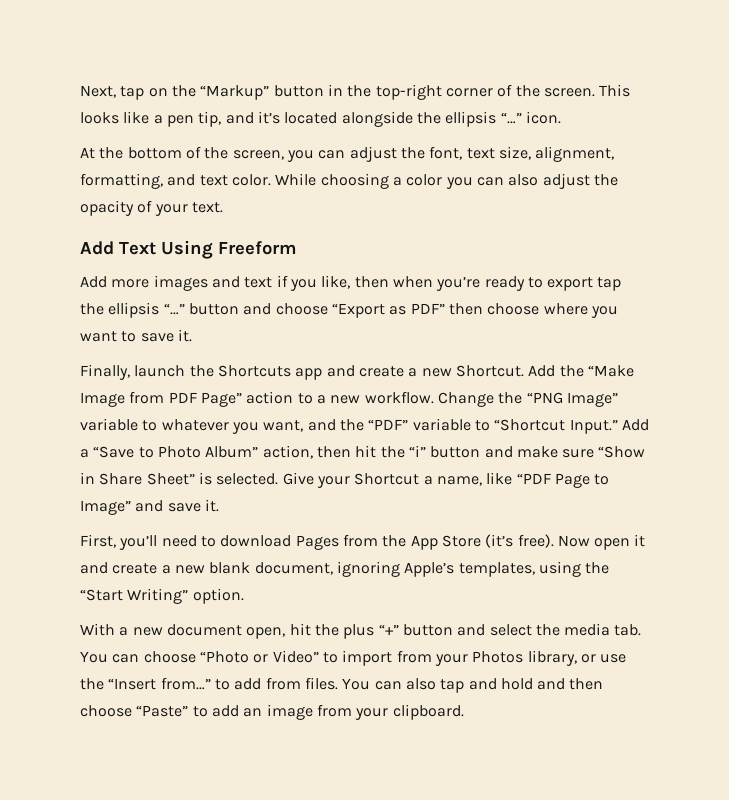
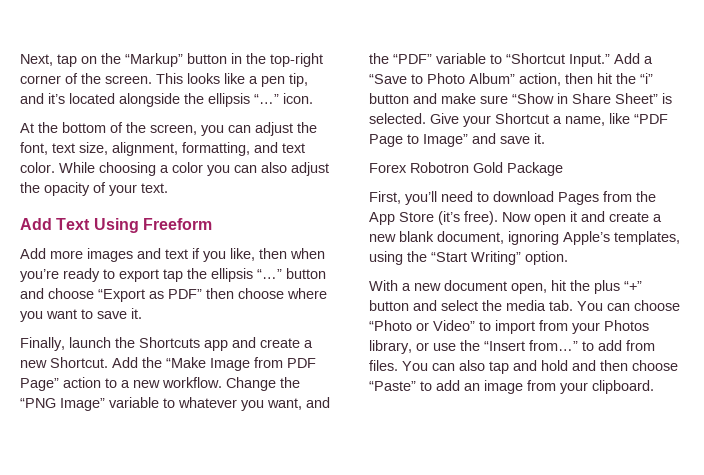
(219, 505) none -> [369,162,563,176] // Forex Robotron Gold Package

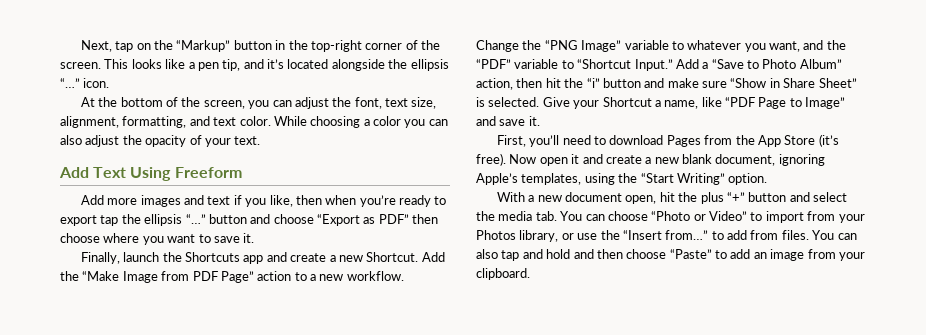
[369,162,563,176] // Forex Robotron Gold Package -> (540, 121) none

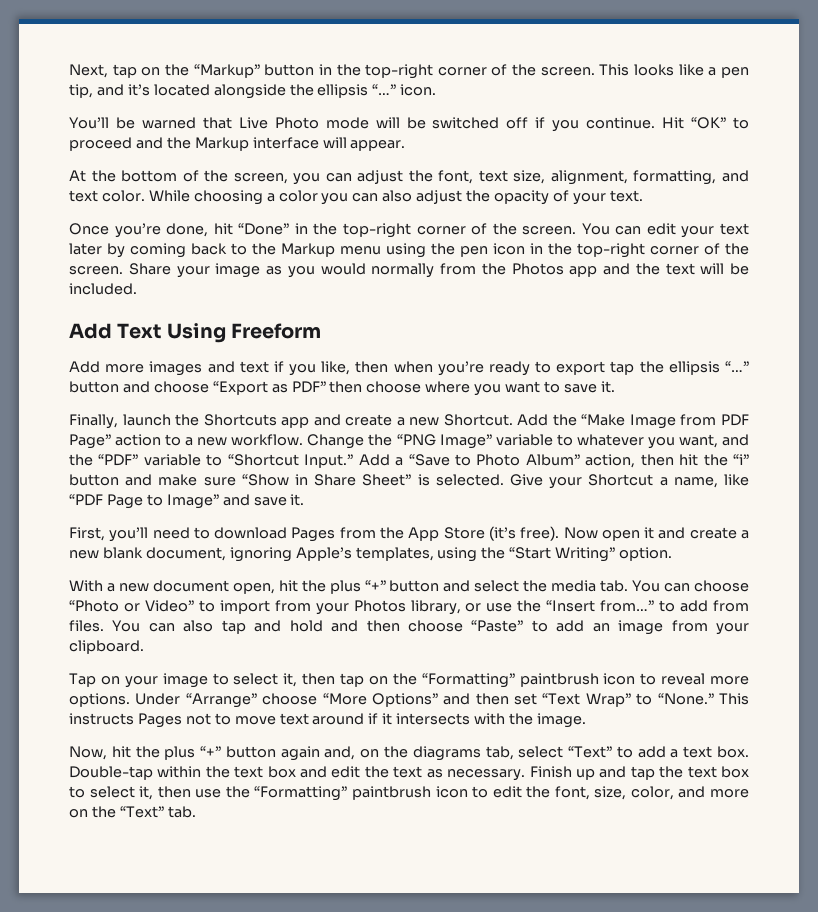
(110, 83) none -> [69,117,749,132] [69,137,406,151] // You’ll be warned that Live Photo mode will be switched off if you continue. Hit “OK” to proceed and the Markup interface will appear.
(261, 140) none -> [69,223,749,238] [69,243,749,258] [69,263,749,278] [69,283,137,295] // Once you’re done, hit “Done” in the top-right corner of the screen. You can edit your text later by coming back to the Markup menu using the pen icon in the top-right corner of the screen. Share your image as you would normally from the Photos app and the text will be included.
(530, 274) none -> [69,673,749,688] [69,693,749,708] [69,713,586,728] [69,746,750,761] [69,766,749,781] [69,786,749,801] [69,806,196,818] // Tap on your image to select it, then tap on the “Formatting” paintbrush icon to reveal more options. Under “Arrange” choose “More Options” and then set “Text Wrap” to “None.” This instructs Pages not to move text around if it intersects with the image. // Now, hit the plus “+” button again and, on the diagrams tab, select “Text” to add a text box. Double-tap within the text box and edit the text as necessary. Finish up and tap the text box to select it, then use the “Formatting” paintbrush icon to edit the font, size, color, and more on the “Text” tab.

